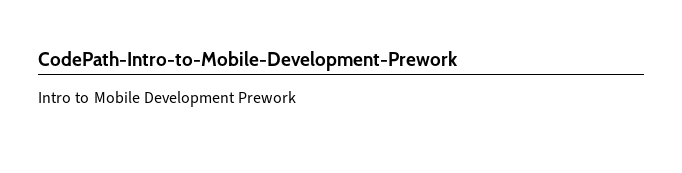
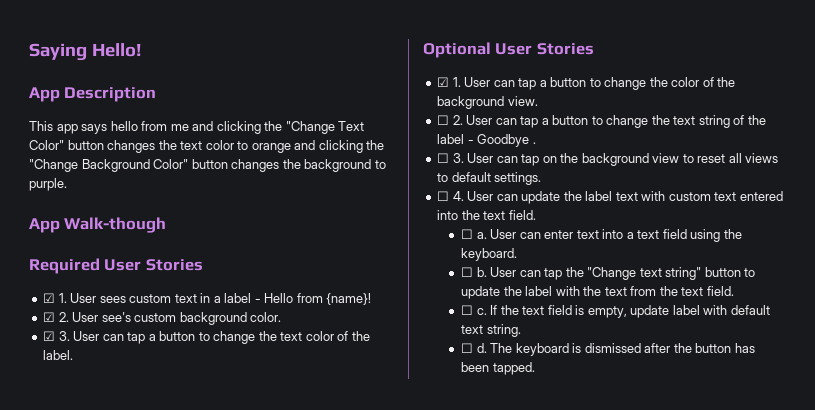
[38,51,458,71] [38,91,297,107] CodePath-Intro-to-Mobile-Development-Prework // Intro to Mobile Development Prework -> [29,43,141,61] [29,87,157,102] [29,121,365,134] [29,140,385,153] [29,159,386,172] [29,178,67,191] [29,217,167,233] [29,258,203,274] [43,293,372,305] [43,312,282,325] [43,331,370,344] [43,350,74,360] [423,42,594,58] [437,77,736,90] [437,96,538,109] [437,115,766,128] [437,134,536,147] [437,153,779,166] [437,172,542,185] [437,191,783,204] [437,210,536,220] [461,229,742,242] [461,248,518,261] [461,267,756,280] [461,286,734,299] [461,305,770,318] [461,324,521,337] [461,343,755,356] [461,362,535,375] Saying Hello! // App Description // This app says hello from me and clicking the "Change Text Color" button changes the text color to orange and clicking the "Change Background Color" button changes the background to purple. // App Walk-though // Required User Stories // ☑ 1. User sees custom text in a label - Hello from {name}! // ☑ 2. User see's custom background color. // ☑ 3. User can tap a button to change the text color of the label. // Optional User Stories // ☑ 1. User can tap a button to change the color of the background view. // ☐ 2. User can tap a button to change the text string of the label - Goodbye . // ☐ 3. User can tap on the background view to reset all views to default settings. // ☐ 4. User can update the label text with custom text entered into the text field. // ☐ a. User can enter text into a text field using the keyboard. // ☐ b. User can tap the "Change text string" button to update the label with the text from the text field. // ☐ c. If the text field is empty, update label with default text string. // ☐ d. The keyboard is dismissed after the button has been tapped.

